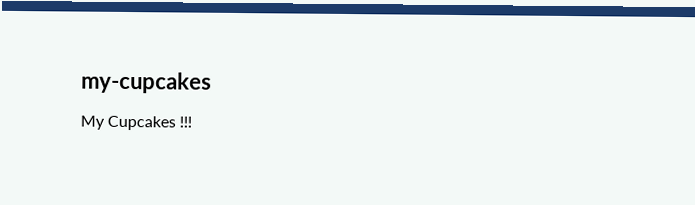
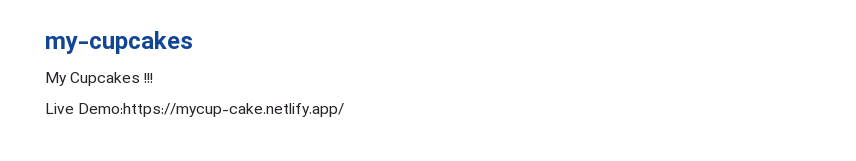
(193, 122) none -> [45,103,345,117] // Live Demo:https://mycup-cake.netlify.app/

